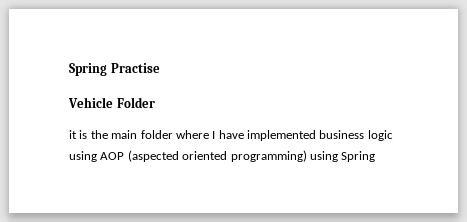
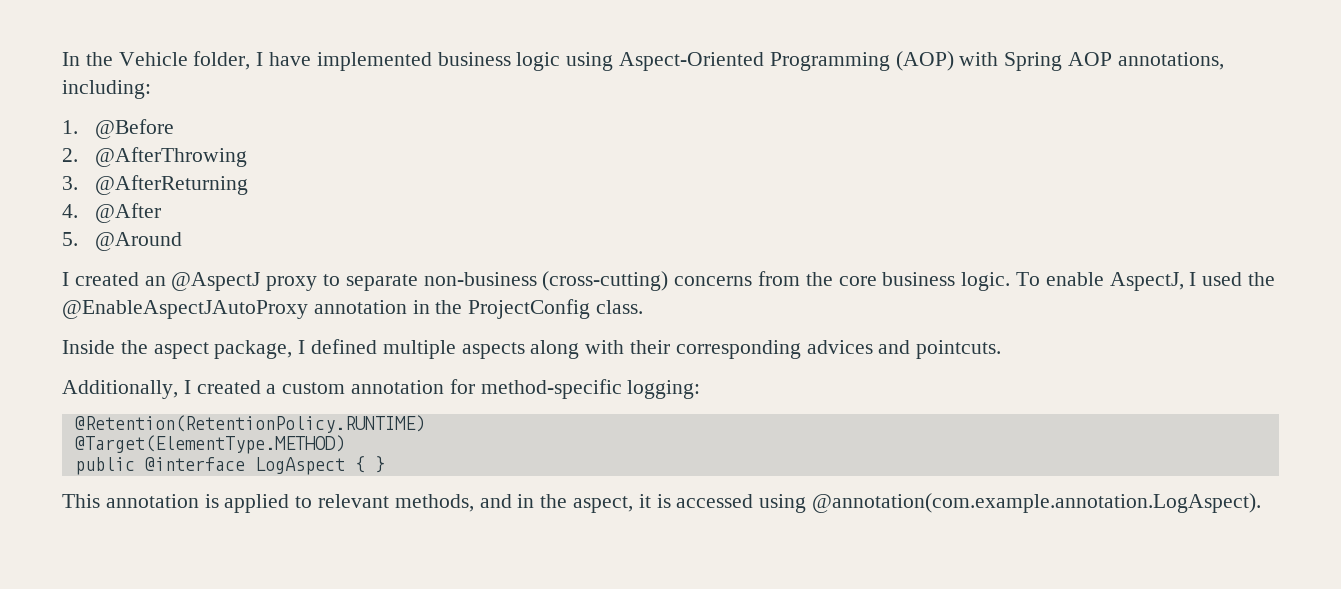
[69,63,160,76] [68,97,155,108] [69,130,209,139] Spring Practise // Vehicle Folder // it is the main folder where -> [62,51,251,70] In the Vehicle folder,
[100,150,376,162] AOP (aspected oriented programming) using Spring -> [619,51,1224,71] [62,80,151,99] [62,119,175,139] [62,147,248,167] [62,175,249,195] [62,203,162,223] [62,232,183,251] [62,271,1276,291] [62,299,644,319] [62,339,1002,359] [62,379,701,399] [74,415,425,433] [74,435,345,454] [74,456,385,475] [62,493,1262,513] Aspect-Oriented Programming (AOP) with Spring AOP annotations, including: // 1. @Before // 2. @AfterThrowing // 3. @AfterReturning // 4. @After // 5. @Around // I created an @AspectJ proxy to separate non-business (cross-cutting) concerns from the core business logic. To enable AspectJ, I used the @EnableAspectJAutoProxy annotation in the ProjectConfig class. // Inside the aspect package, I defined multiple aspects along with their corresponding advices and pointcuts. // Additionally, I created a custom annotation for method-specific logging: // @Retention(RetentionPolicy.RUNTIME) // @Target(ElementType.METHOD) // public @interface LogAspect { } // This annotation is applied to relevant methods, and in the aspect, it is accessed using @annotation(com.example.annotation.LogAspect).

